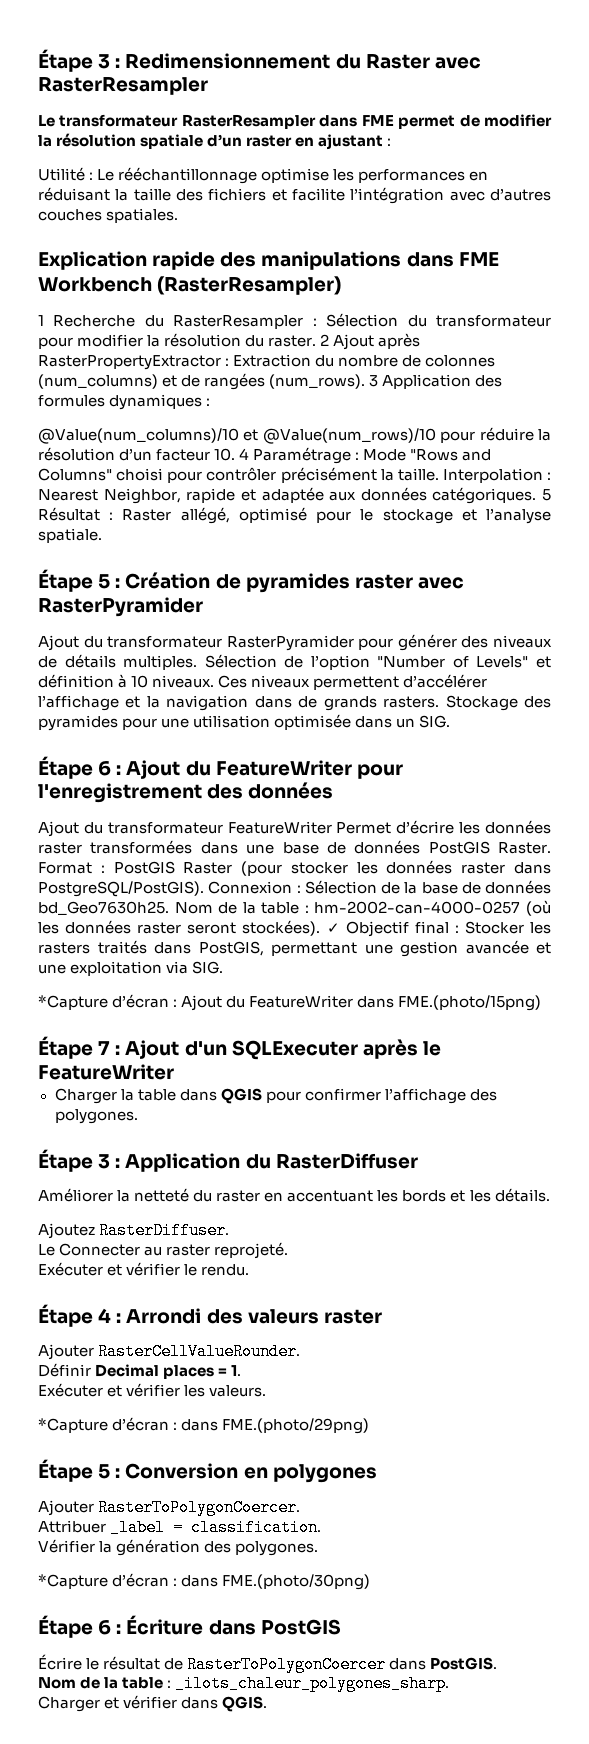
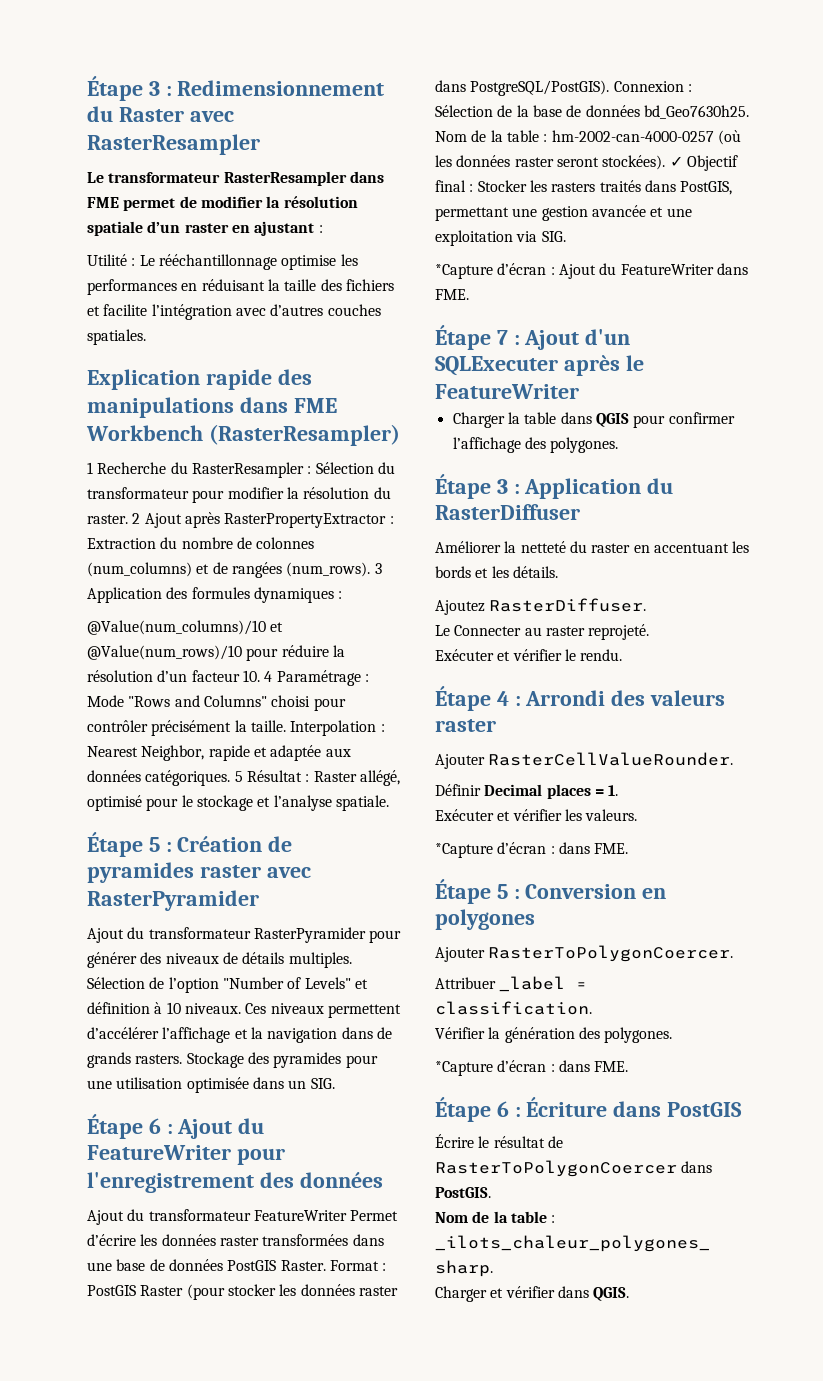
[398,995,542,1011] FME.(photo/15png) -> [435,289,469,300] FME.
[222,1418,370,1434] FME.(photo/29png) -> [594,843,629,854] FME.
[222,1574,371,1590] FME.(photo/30png) -> [594,1061,629,1072] FME.

